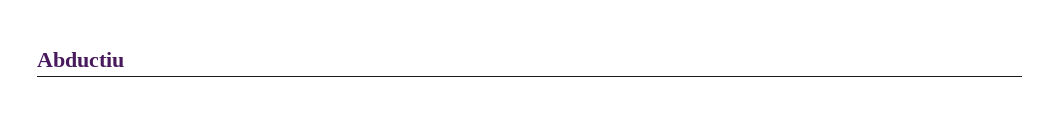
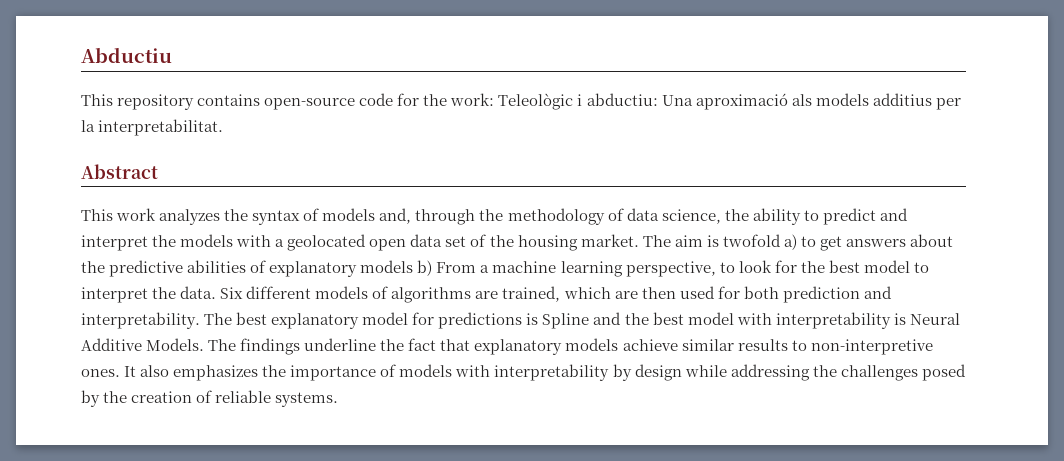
(124, 59) none -> [81,93,961,110] [81,119,224,136] [81,164,158,179] [81,208,908,225] [81,234,954,251] [81,260,929,277] [81,286,892,303] [81,312,960,329] [81,338,933,355] [81,364,966,381] [81,390,339,407] // This repository contains open-source code for the work: Teleològic i abductiu: Una aproximació als models additius per la interpretabilitat. // Abstract // This work analyzes the syntax of models and, through the methodology of data science, the ability to predict and interpret the models with a geolocated open data set of the housing market. The aim is twofold a) to get answers about the predictive abilities of explanatory models b) From a machine learning perspective, to look for the best model to interpret the data. Six different models of algorithms are trained, which are then used for both prediction and interpretability. The best explanatory model for predictions is Spline and the best model with interpretability is Neural Additive Models. The findings underline the fact that explanatory models achieve similar results to non-interpretive ones. It also emphasizes the importance of models with interpretability by design while addressing the challenges posed by the creation of reliable systems.

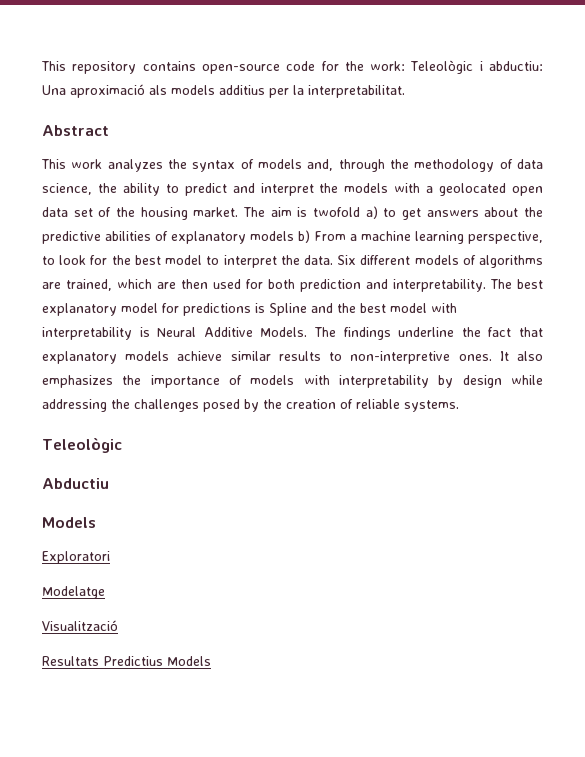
[81,47,172,63] Abductiu // -> (41, 66) none
(339, 399) none -> [42,438,122,453] [42,478,109,489] [42,517,96,528] [42,551,110,564] [42,586,105,599] [42,620,118,631] [42,656,211,666] // Teleològic // Abductiu // Models // Exploratori // Modelatge // Visualització // Resultats Predictius Models

